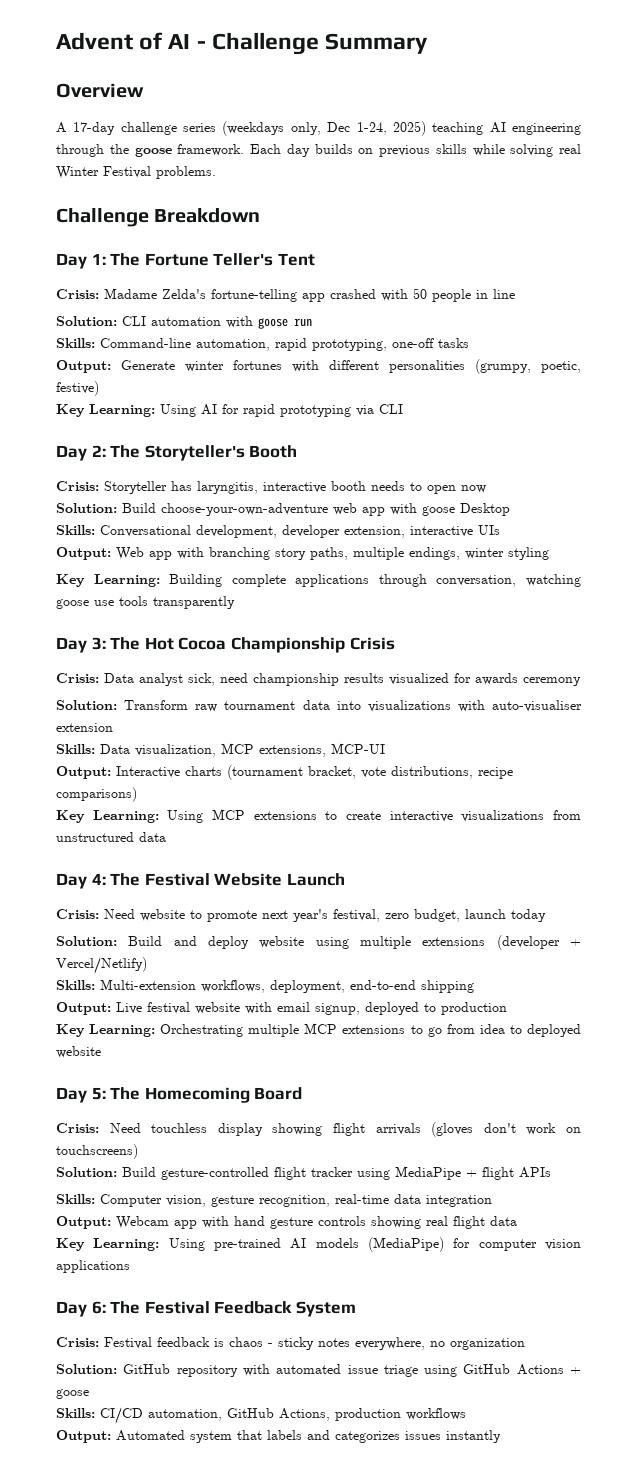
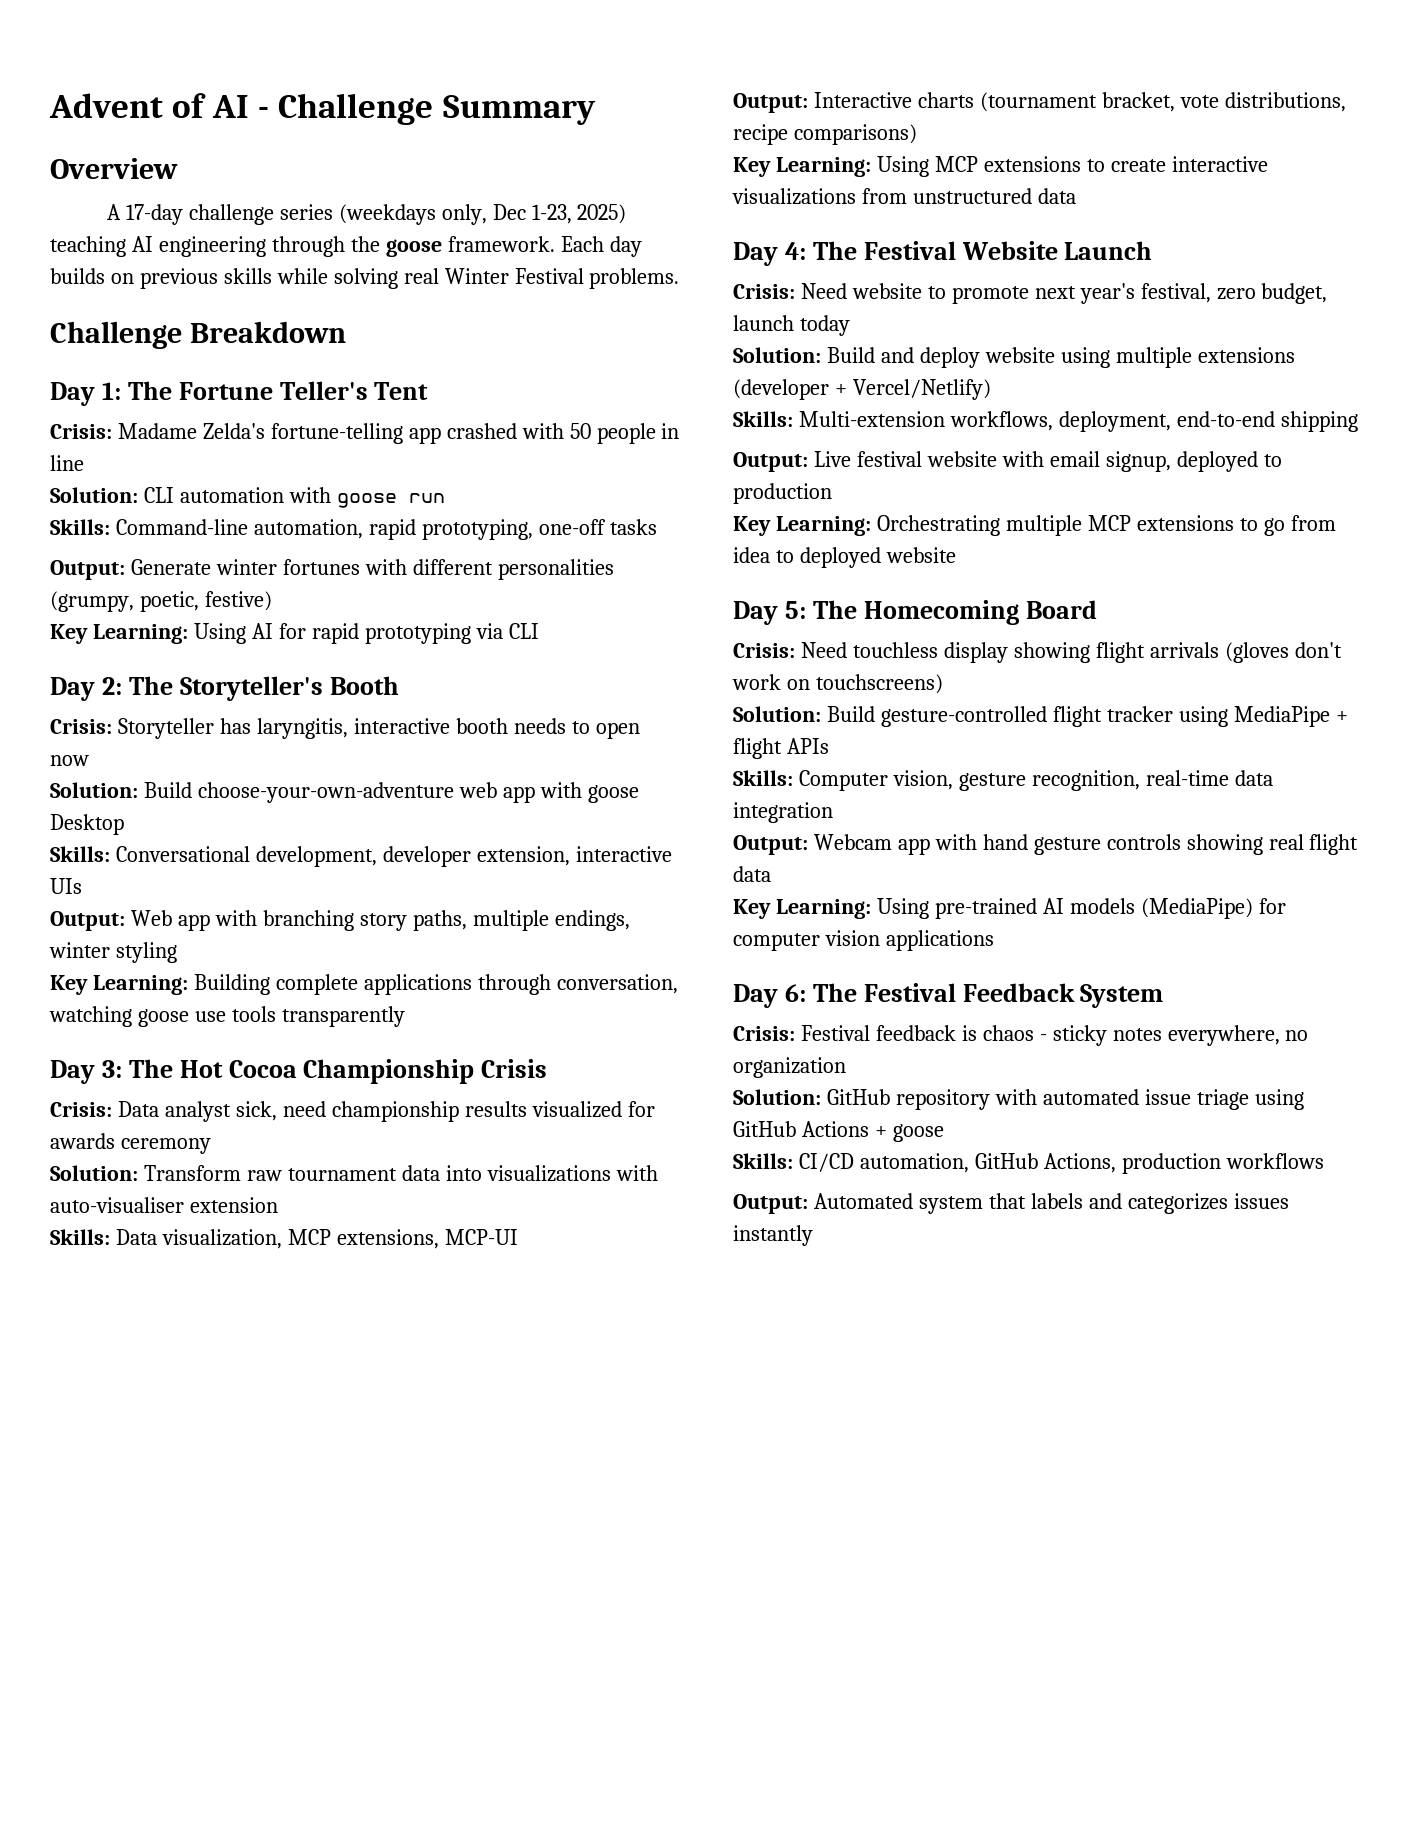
[356,122,387,135] 1-24, -> [531,204,572,224] 1-23,

